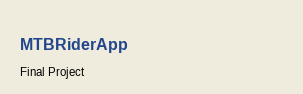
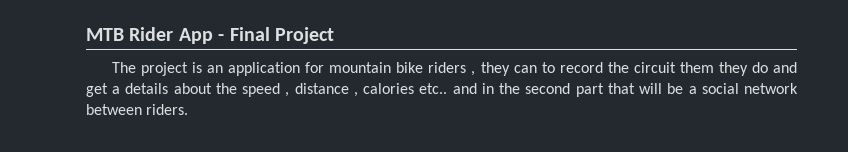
[20,38,128,53] [20,67,86,79] MTBRiderApp // Final Project -> [86,27,334,44] [111,62,798,76] [86,83,798,97] [86,104,189,115] MTB Rider App - Final Project // The project is an application for mountain bike riders , they can to record the circuit them they do and get a details about the speed , distance , calories etc.. and in the second part that will be a social network between riders.

